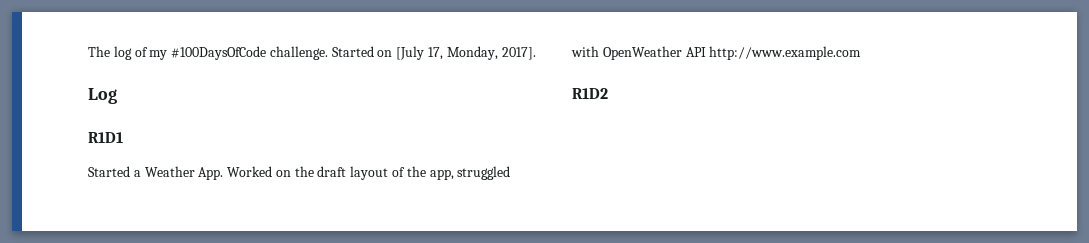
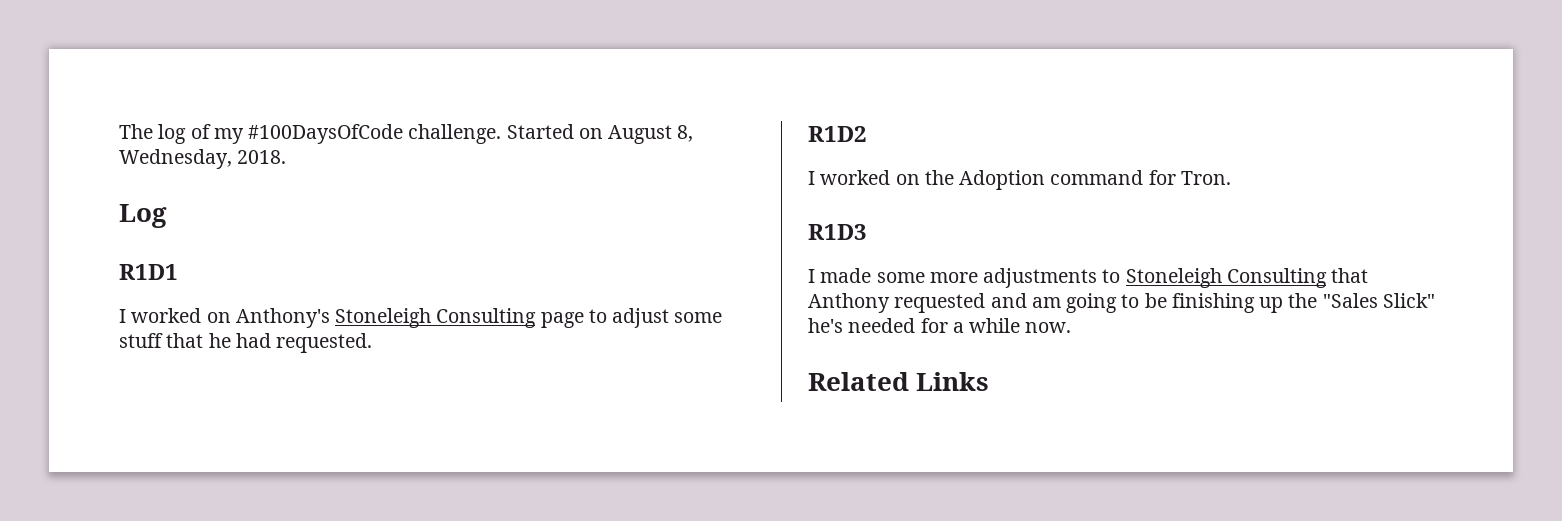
[396,46,536,60] [88,88,117,104] [88,132,123,143] [88,166,511,180] [571,46,862,60] [572,88,608,99] [July 17, Monday, 2017]. // Log // R1D1 // Started a Weather App. Worked on the draft layout of the app, struggled with OpenWeather API http://www.example.com // R1D2 -> [608,125,694,144] [119,149,287,169] [119,204,167,228] [119,264,178,280] [119,308,723,328] [119,333,373,353] [808,126,867,142] [808,170,1231,190] [808,224,867,240] [808,268,1369,288] [808,293,1435,313] [808,318,1072,333] [808,372,990,391] August 8, Wednesday, 2018. // Log // R1D1 // I worked on Anthony's Stoneleigh Consulting page to adjust some stuff that he had requested. // R1D2 // I worked on the Adoption command for Tron. // R1D3 // I made some more adjustments to Stoneleigh Consulting that Anthony requested and am going to be finishing up the "Sales Slick" he's needed for a while now. // Related Links

